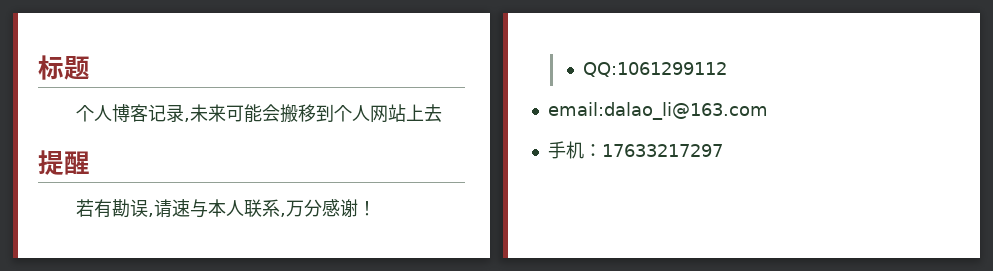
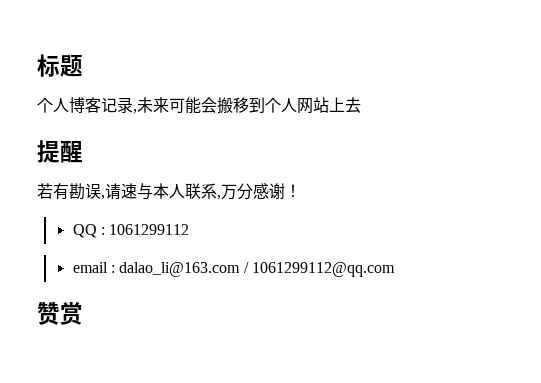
[582,62,727,77] [547,102,768,120] [547,141,723,159] QQ:1061299112 // email:dalao_li@163.com // 手机：17633217297 -> [72,224,190,238] [72,262,395,277] [37,302,83,325] QQ : 1061299112 // email : dalao_li@163.com / 1061299112@qq.com // 赞赏

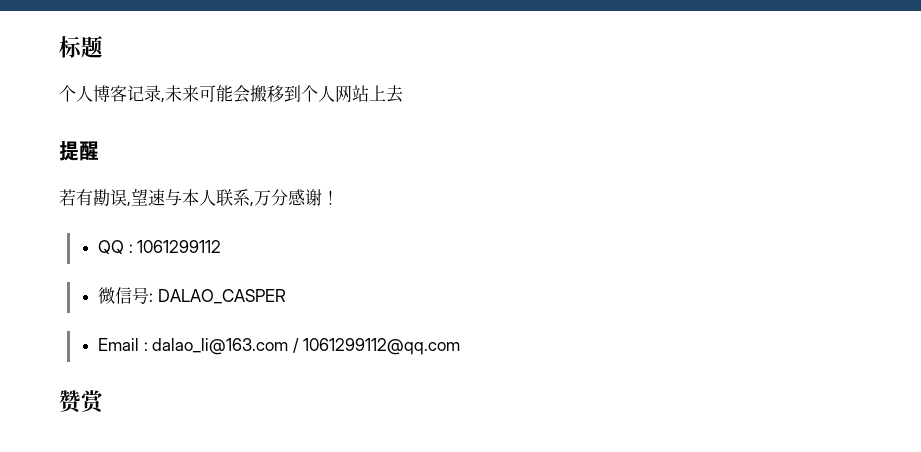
[105,183,121,200] 请 -> [131,188,148,206] 望
[72,262,108,273] email -> [98,287,286,304] [98,338,140,351] 微信号: DALAO_CASPER // Email

